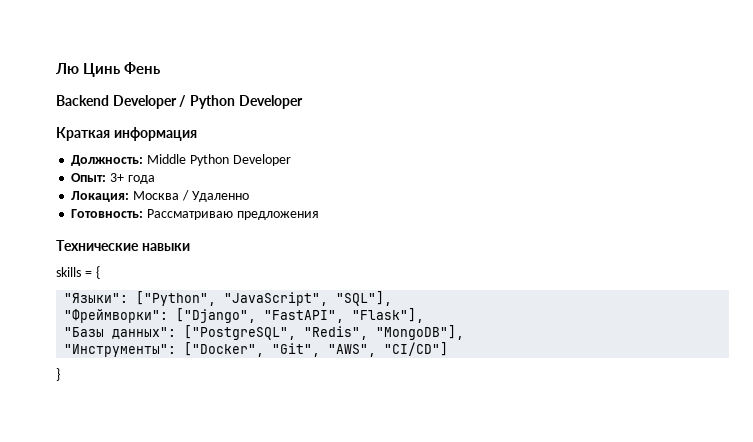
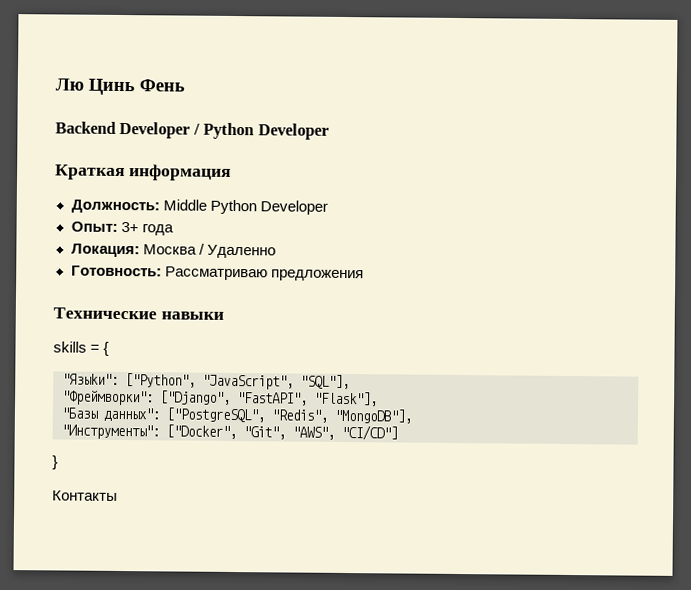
[64,293,129,303] "Языки": -> [62,373,119,385] "Языkи":
(60, 374) none -> [52,490,118,501] // Контакты

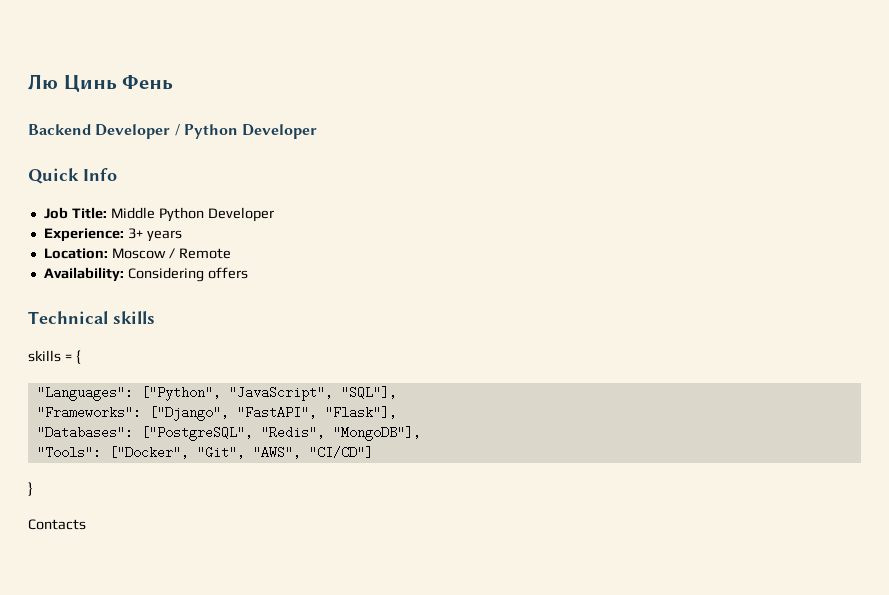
[55,164,231,181] [70,199,160,214] Краткая информация // Должность: -> [28,168,117,184] [43,207,107,219] Quick Info // Job Title:
[70,221,174,236] [70,243,276,259] [70,265,364,282] [53,307,224,320] Опыт: 3+ года // Локация: Москва / Удаленно // Готовность: Рассматриваю предложения // Технические навыки -> [43,228,182,242] [43,248,231,259] [43,267,248,282] [28,311,155,324] Experience: 3+ years // Location: Moscow / Remote // Availability: Considering offers // Technical skills
[62,373,119,385] "Языkи": -> [36,386,133,401] "Languages":
[62,390,154,406] "Фреймворки": -> [36,406,141,419] "Frameworks":
[61,407,160,422] "Базы данных": -> [36,426,133,439] "Databases":
[61,424,160,440] "Инструменты": -> [36,446,101,459] "Tools":
[52,490,118,501] Контакты -> [28,519,86,530] Contacts

